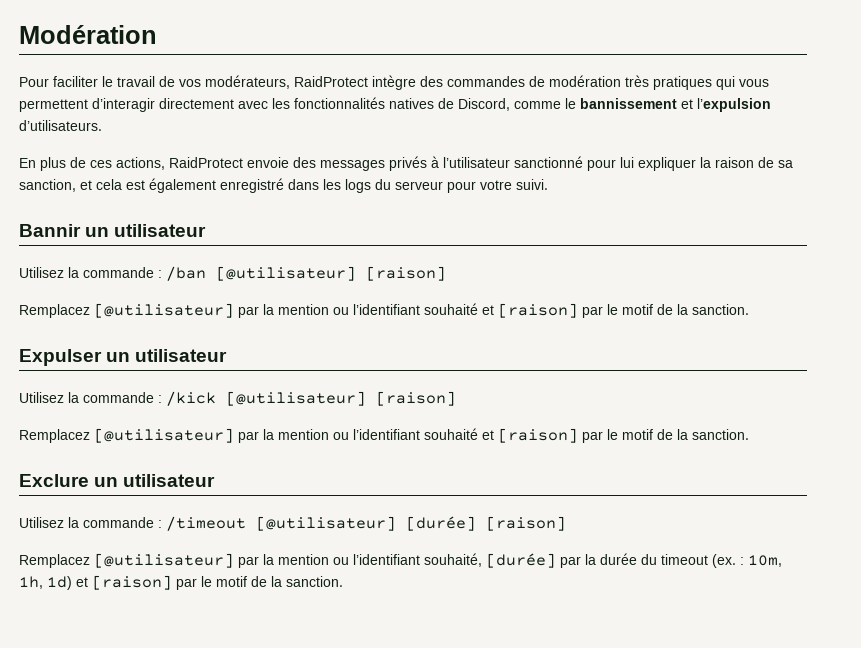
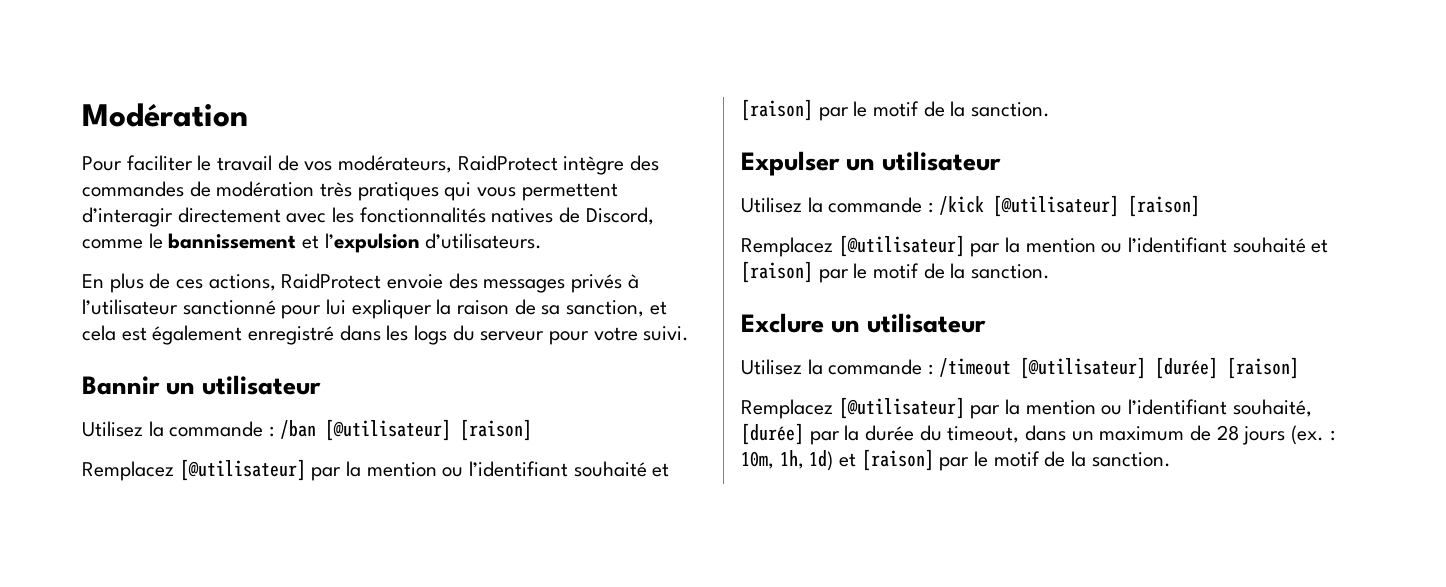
[661,554,708,565] timeout -> [947,425,1286,445] timeout, dans un maximum de 28 jours

